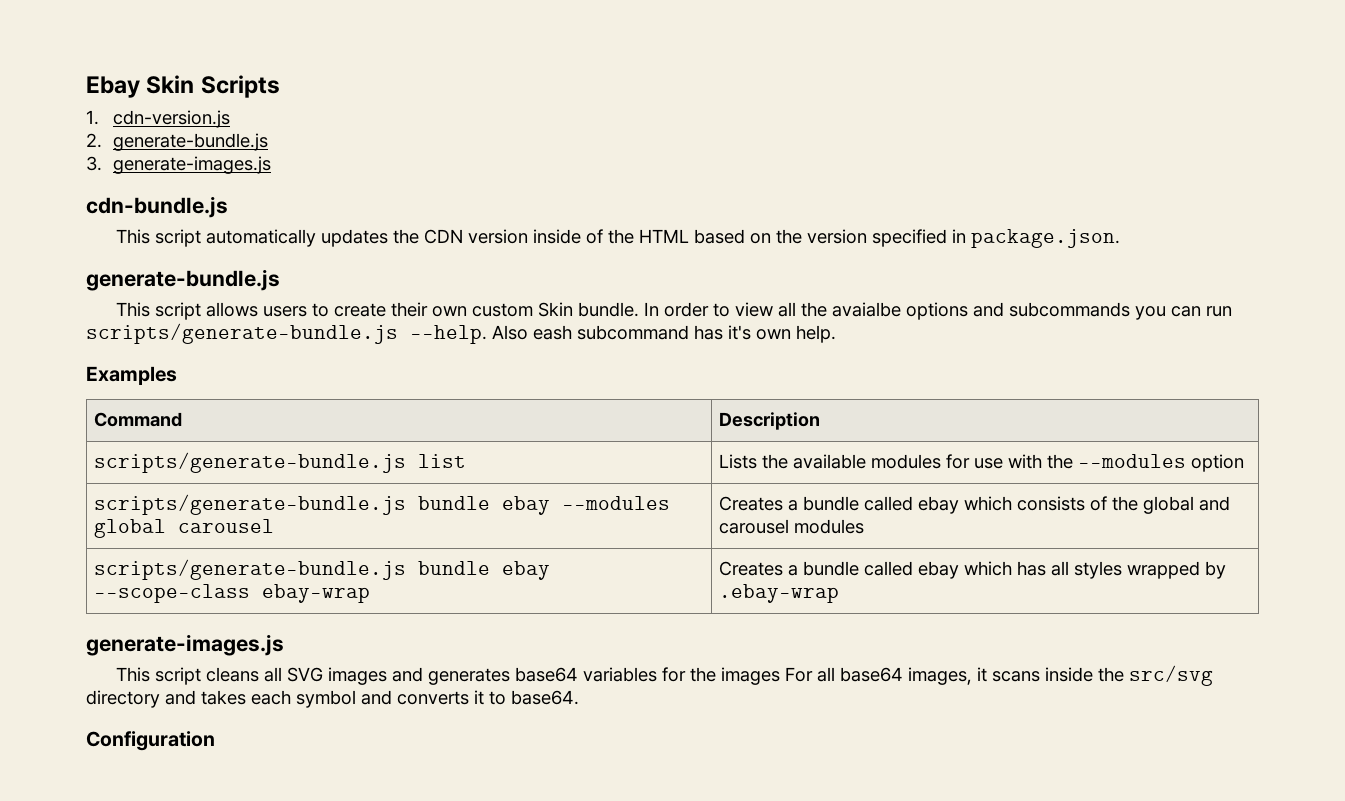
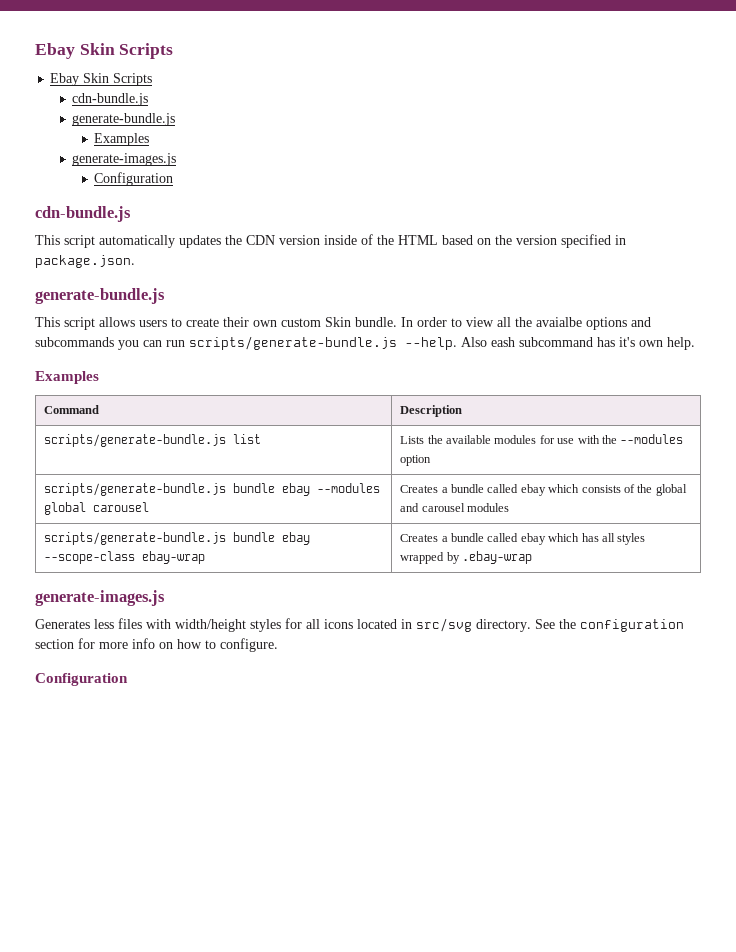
[86,75,280,98] [86,110,231,128] [86,133,269,151] [86,156,272,174] Ebay Skin Scripts // 1. cdn-version.js // 2. generate-bundle.js // 3. generate-images.js -> [35,43,174,59] [50,73,153,86] [72,93,149,106] [72,113,176,126] [94,133,150,146] [72,153,177,166] [94,172,174,186] Ebay Skin Scripts // Ebay Skin Scripts // cdn-bundle.js // generate-bundle.js // Examples // generate-images.js // Configuration
[116,665,1214,686] [86,690,579,708] This script cleans all SVG images and generates base64 variables for the images For all base64 images, it scans inside the src/svg directory and takes each symbol and converts it to base64. -> [35,618,684,632] [35,638,278,652] Generates less files with width/height styles for all icons located in src/svg directory. See the configuration section for more info on how to configure.

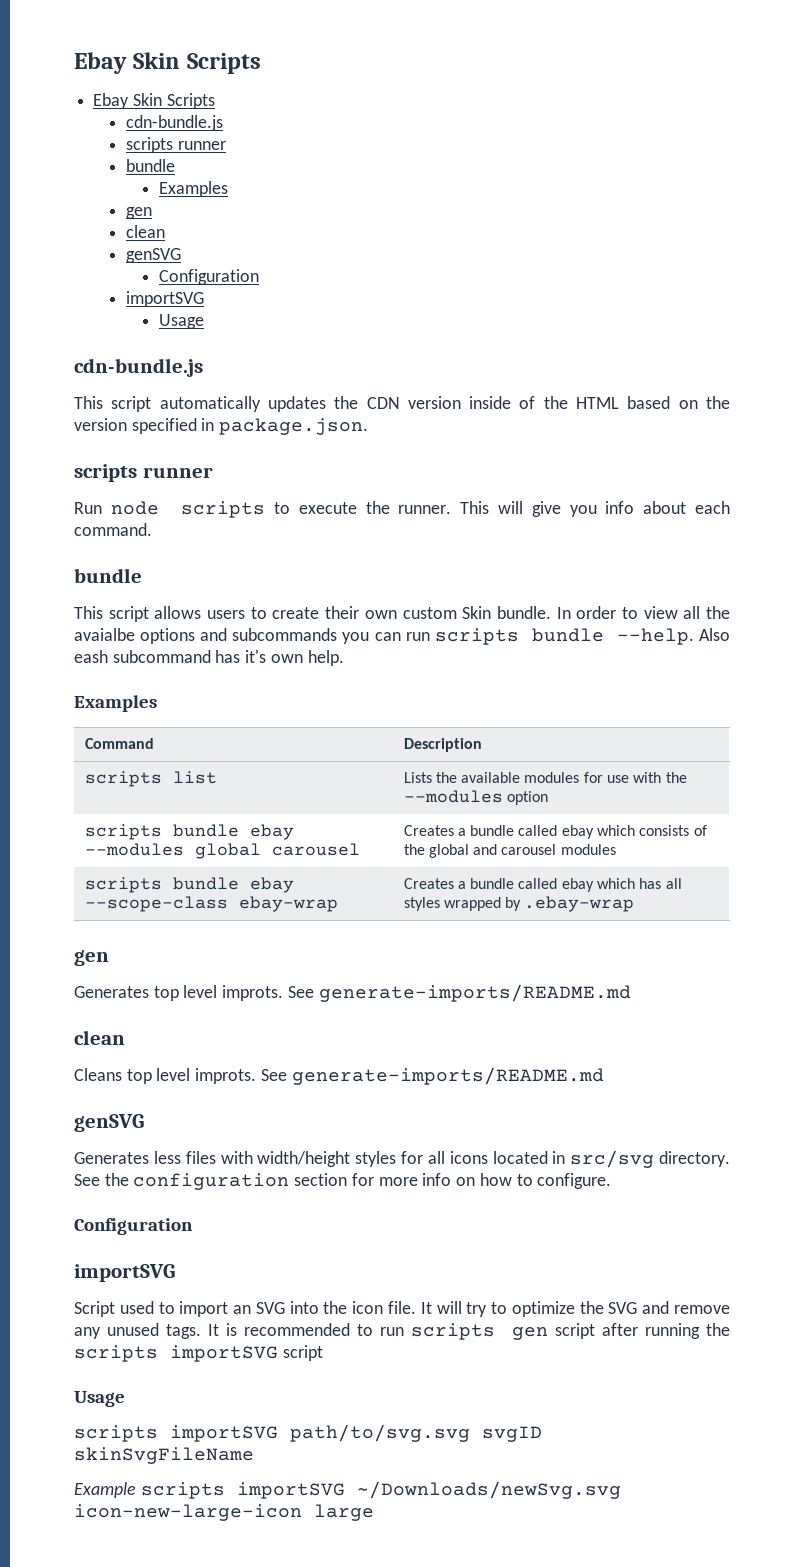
[72,113,176,126] [94,133,150,146] [72,153,177,166] [94,172,174,186] generate-bundle.js // Examples // generate-images.js // Configuration -> [126,137,226,153] [126,159,176,172] [158,181,228,197] [126,207,153,219] [126,225,166,238] [126,248,182,263] [158,269,259,285] [126,291,205,307] [158,314,204,329] scripts runner // bundle // Examples // gen // clean // genSVG // Configuration // importSVG // Usage
[35,288,165,304] generate-bundle.js -> [74,464,213,482] [74,501,730,518] [74,523,152,536] [74,568,142,583] scripts runner // Run node scripts to execute the runner. This will give you info about each command. // bundle
[189,336,397,350] scripts/generate-bundle.js -> [434,628,604,645] scripts bundle
[44,434,227,447] scripts/generate-bundle.js -> [84,771,162,787] scripts
[44,483,227,496] scripts/generate-bundle.js -> [84,824,162,840] scripts
[44,532,227,545] scripts/generate-bundle.js -> [84,877,162,893] scripts
[35,590,165,606] generate-images.js -> [74,950,109,966] [74,984,631,1002] [74,1030,125,1045] [74,1067,604,1085] [74,1114,144,1132] gen // Generates top level improts. See generate-imports/README.md // clean // Cleans top level improts. See generate-imports/README.md // genSVG
(128, 679) none -> [74,1264,175,1282] [74,1301,730,1317] [74,1323,730,1340] [74,1345,323,1362] [74,1391,125,1407] [74,1424,542,1442] [74,1447,254,1464] [74,1481,621,1499] [74,1504,374,1521] // importSVG // Script used to import an SVG into the icon file. It will try to optimize the SVG and remove any unused tags. It is recommended to run scripts gen script after running the scripts importSVG script // Usage // scripts importSVG path/to/svg.svg svgID skinSvgFileName // Example scripts importSVG ~/Downloads/newSvg.svg icon-new-large-icon large

